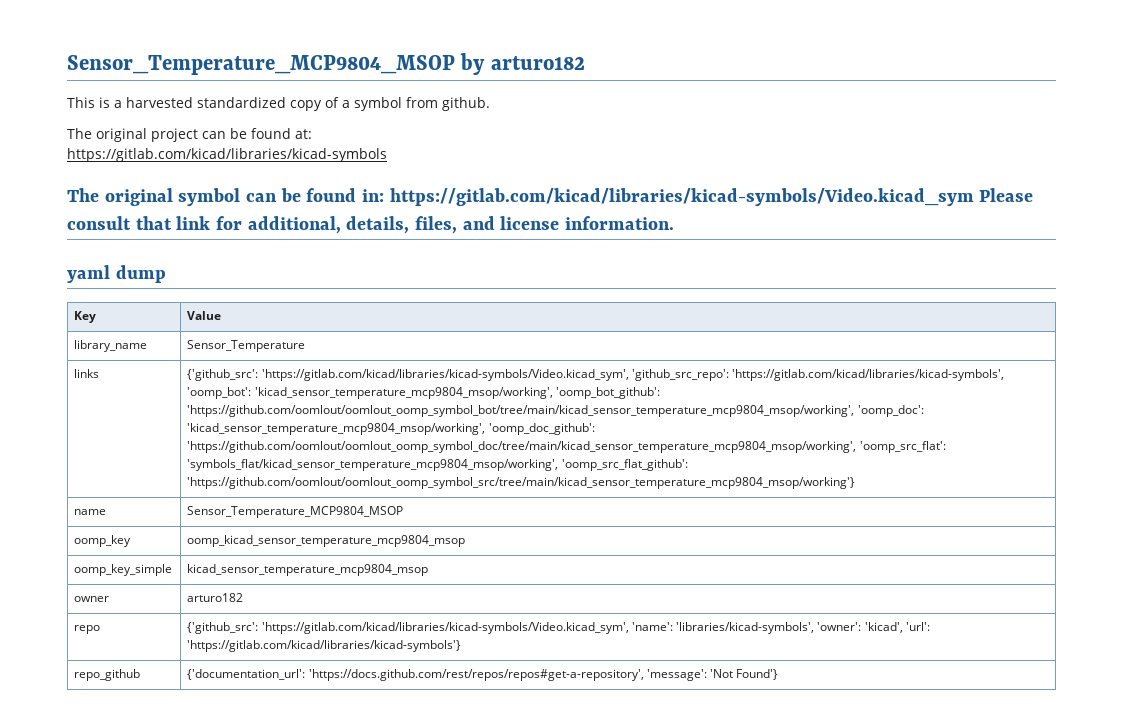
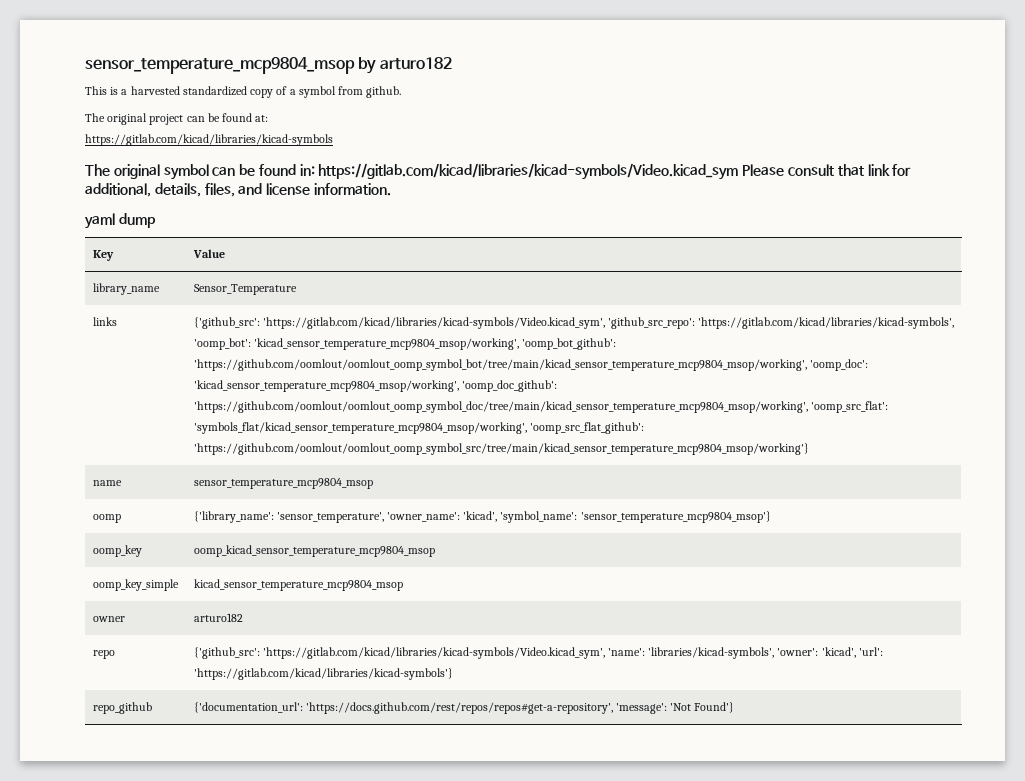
[67,55,455,75] Sensor_Temperature_MCP9804_MSOP -> [85,57,355,74] sensor_temperature_mcp9804_msop
[187,506,404,518] Sensor_Temperature_MCP9804_MSOP -> [193,478,373,489] [92,514,121,523] [193,511,771,523] sensor_temperature_mcp9804_msop // oomp | {'library_name': 'sensor_temperature', 'owner_name': 'kicad', 'symbol_name': 'sensor_temperature_mcp9804_msop'}

